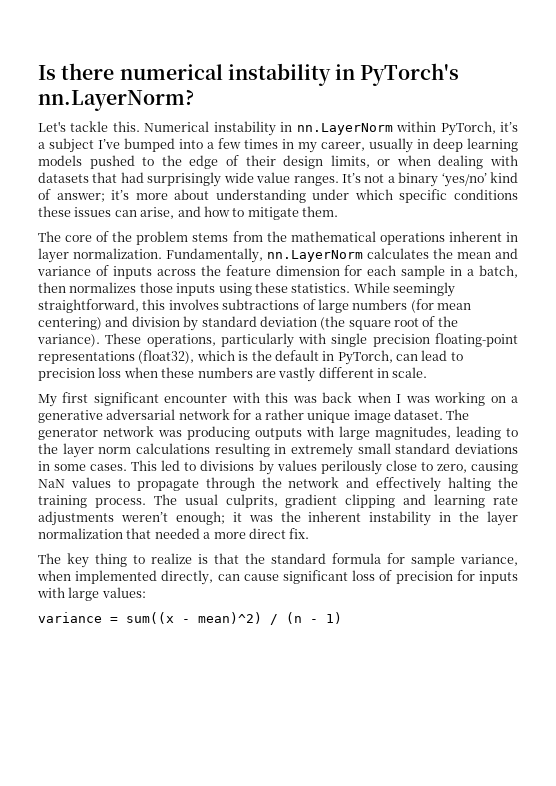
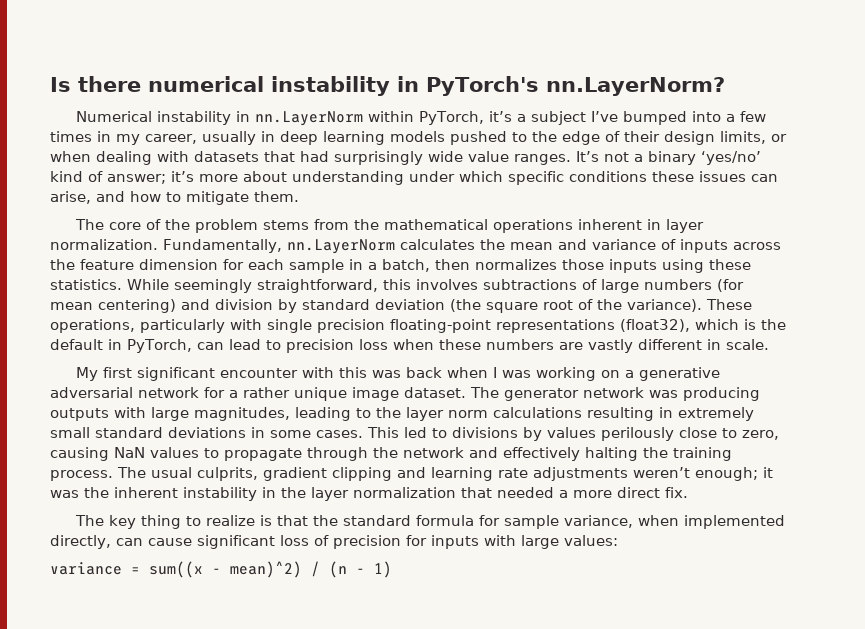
[38,121,140,132] Let's tackle this. -> (725, 86) none

